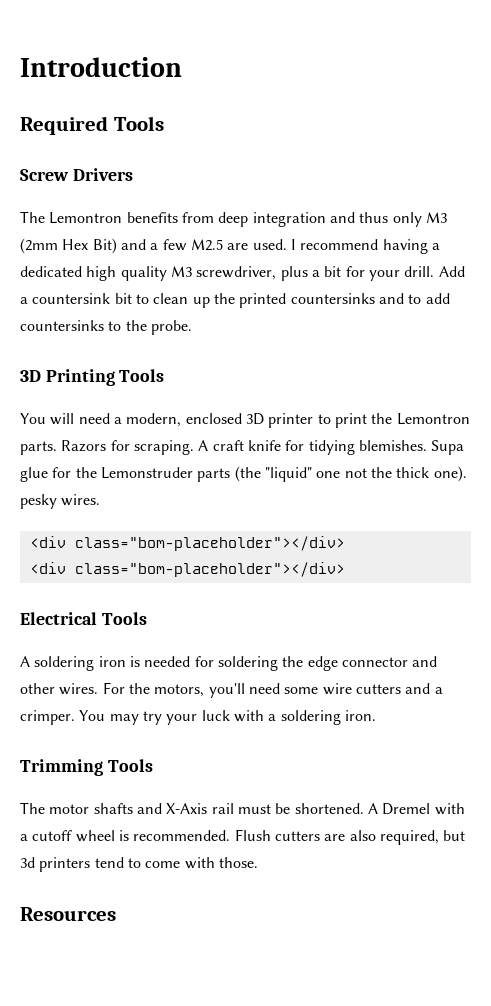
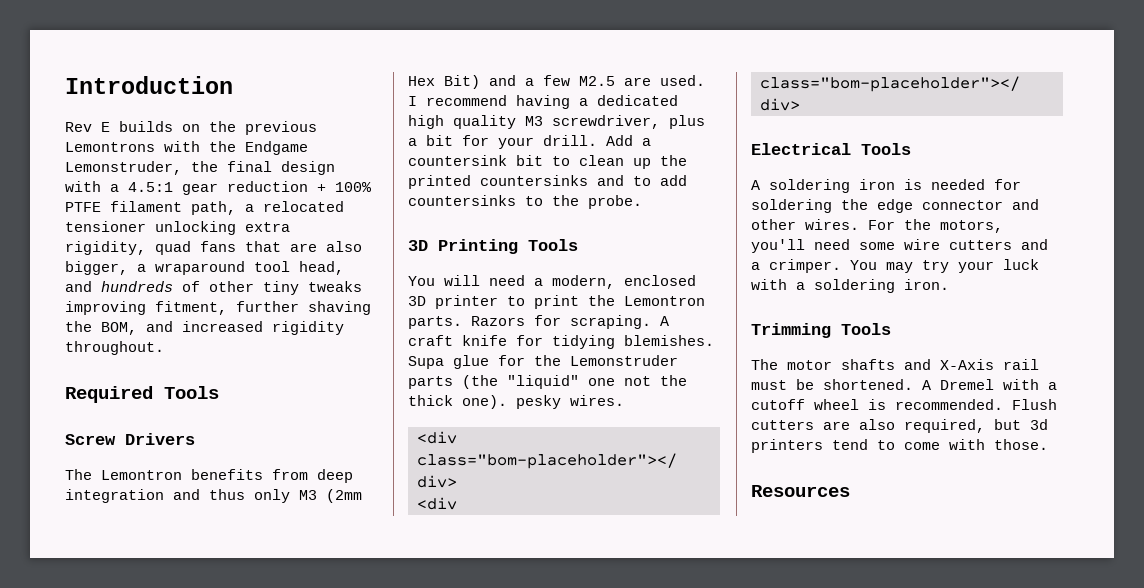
(182, 67) none -> [65,121,317,135] [65,141,308,155] [65,161,335,175] [65,181,372,195] [65,201,344,215] [65,221,290,235] [65,241,362,255] [65,261,344,275] [65,281,362,295] [65,301,371,315] [65,321,344,335] [65,341,164,355] // Rev E builds on the previous Lemontrons with the Endgame Lemonstruder, the final design with a 4.5:1 gear reduction + 100% PTFE filament path, a relocated tensioner unlocking extra rigidity, quad fans that are also bigger, a wraparound tool head, and hundreds of other tiny tweaks improving fitment, further shaving the BOM, and increased rigidity throughout.

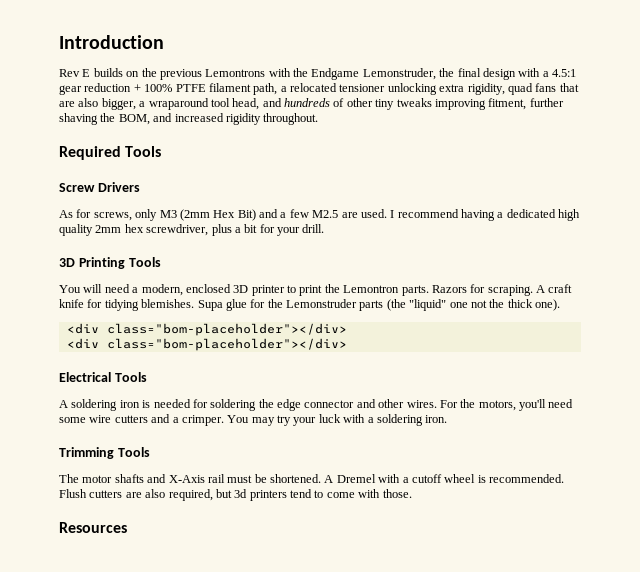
[65,469,353,483] [65,489,245,503] The Lemontron benefits from deep integration and thus -> [59,209,132,221] As for screws,
[525,116,543,126] M3 -> [95,224,144,233] 2mm hex
[606,135,651,146] [408,155,687,169] [408,175,687,189] [408,195,642,209] Add a countersink bit to clean up the printed countersinks and to add countersinks to the probe. -> (325, 228) none
[516,395,624,409] pesky wires. -> (560, 305) none

